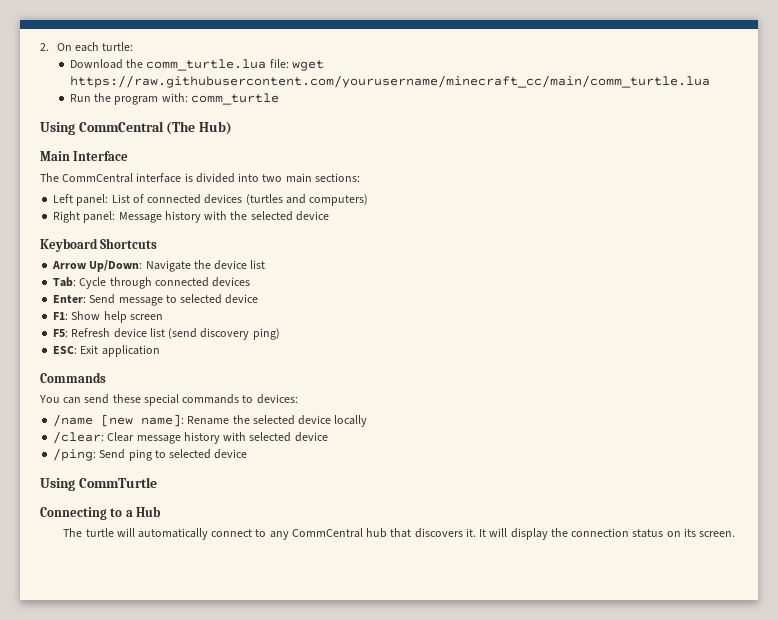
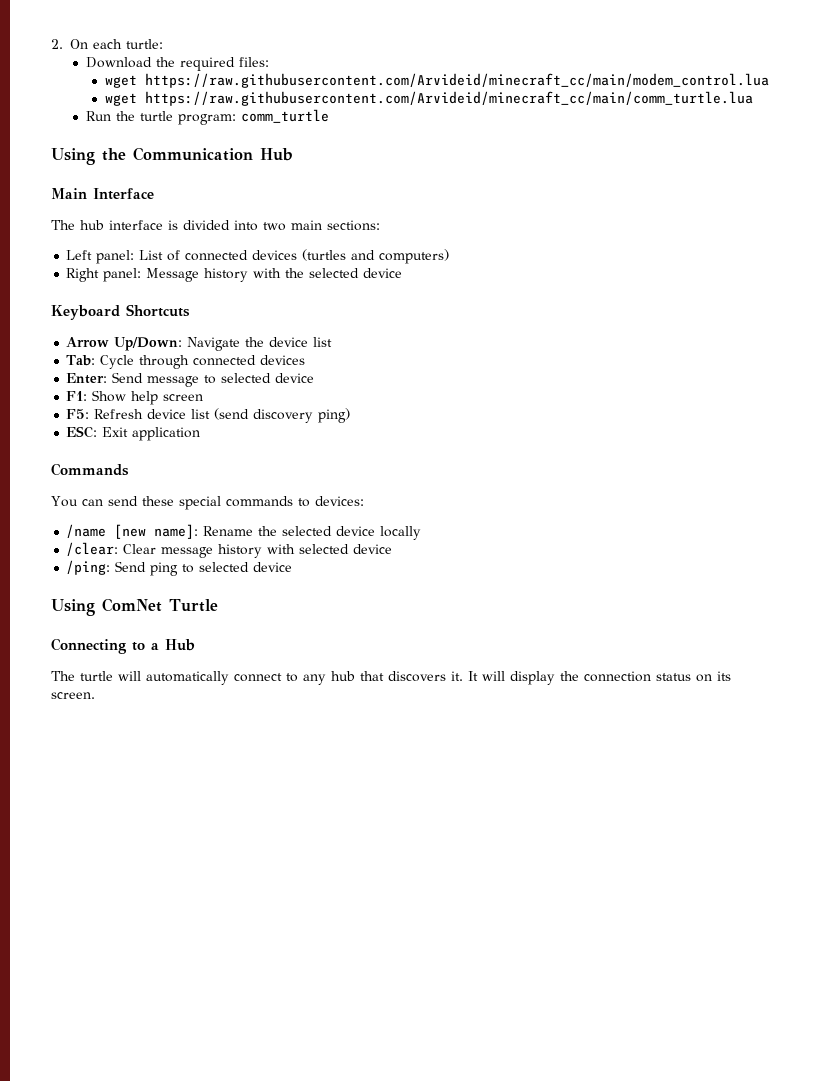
[146,59,324,71] [69,75,710,88] comm_turtle.lua file: wget https://raw.githubusercontent.com/yourusername/minecraft_cc/main/comm_turtle.lua -> [179,57,269,71] [105,73,770,88] [105,91,754,106] required files: // wget https://raw.githubusercontent.com/Arvideid/minecraft_cc/main/modem_control.lua // wget https://raw.githubusercontent.com/Arvideid/minecraft_cc/main/comm_turtle.lua
[114,93,188,105] program with: -> [139,111,236,125] turtle program:
[78,121,232,135] CommCentral (The Hub) -> [102,147,293,161] the Communication Hub
[62,173,134,183] CommCentral -> [80,220,104,230] hub
[78,477,157,488] CommTurtle -> [102,598,218,612] ComNet Turtle
[291,528,363,538] CommCentral -> (326, 679) none

